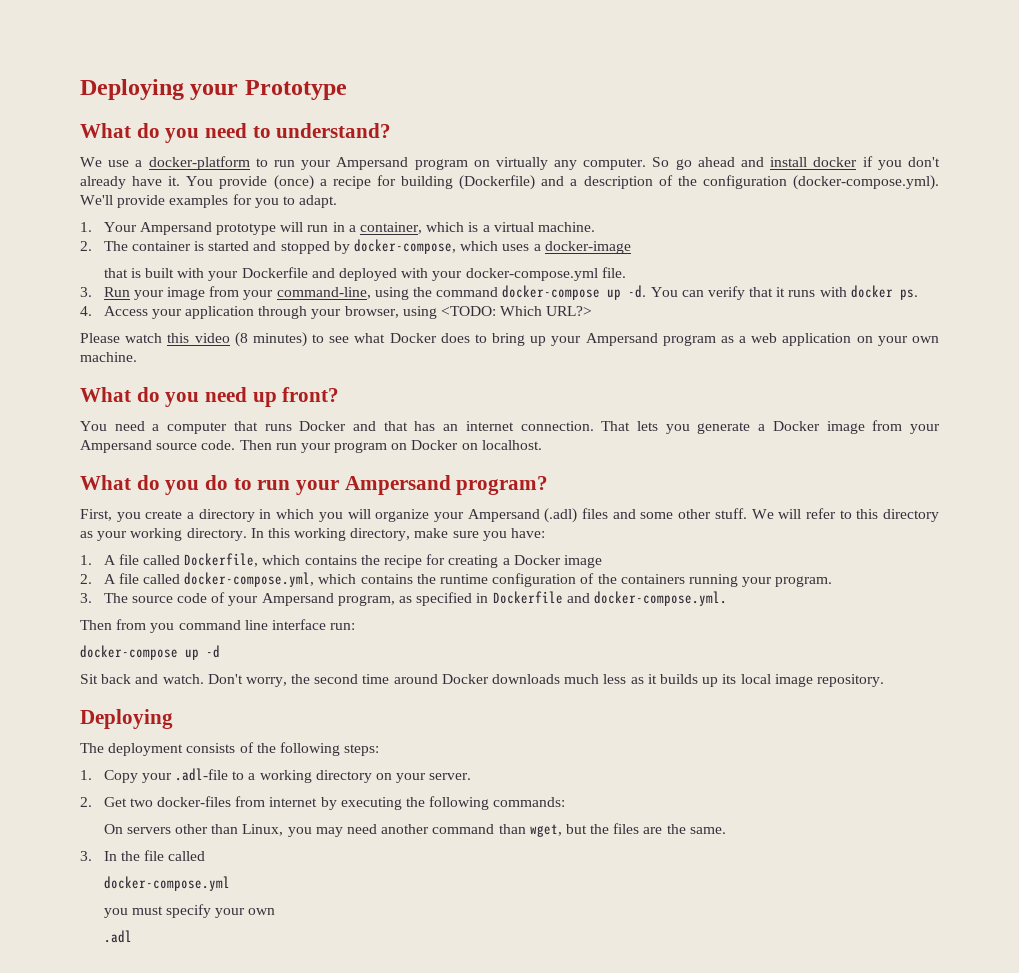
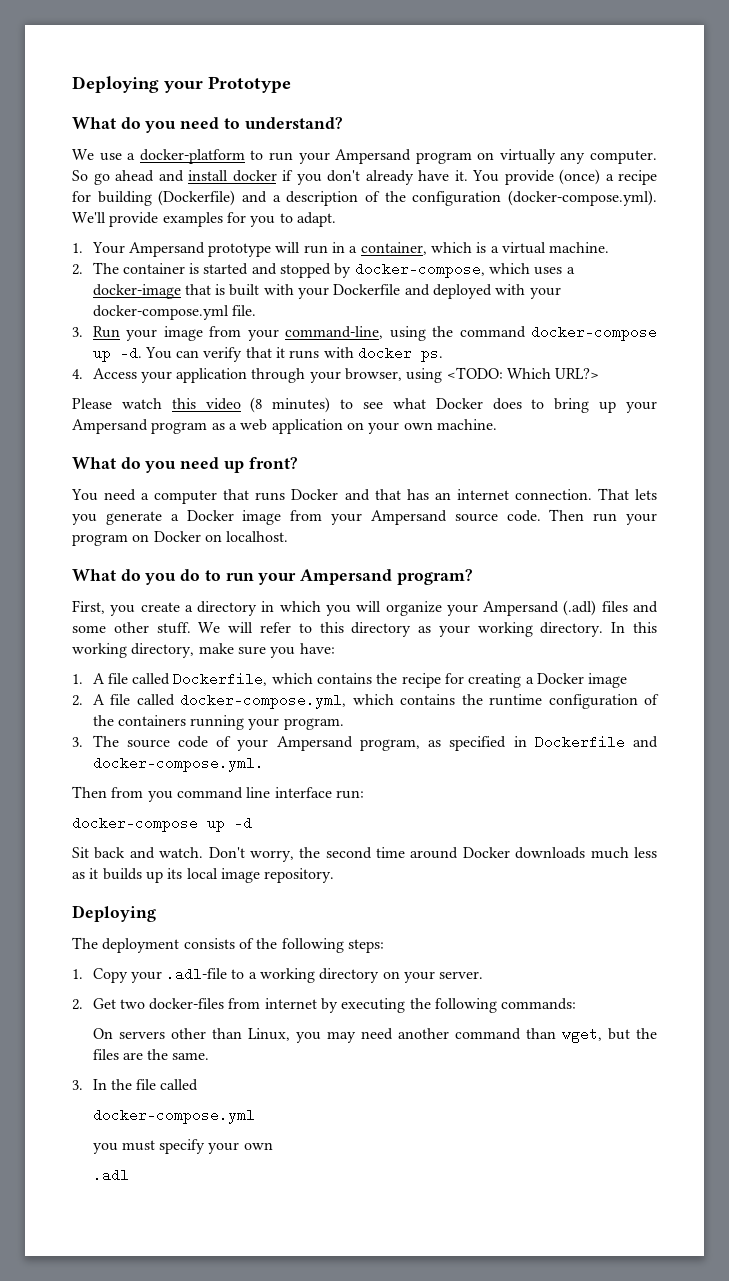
(631, 247) // -> (181, 291) none

